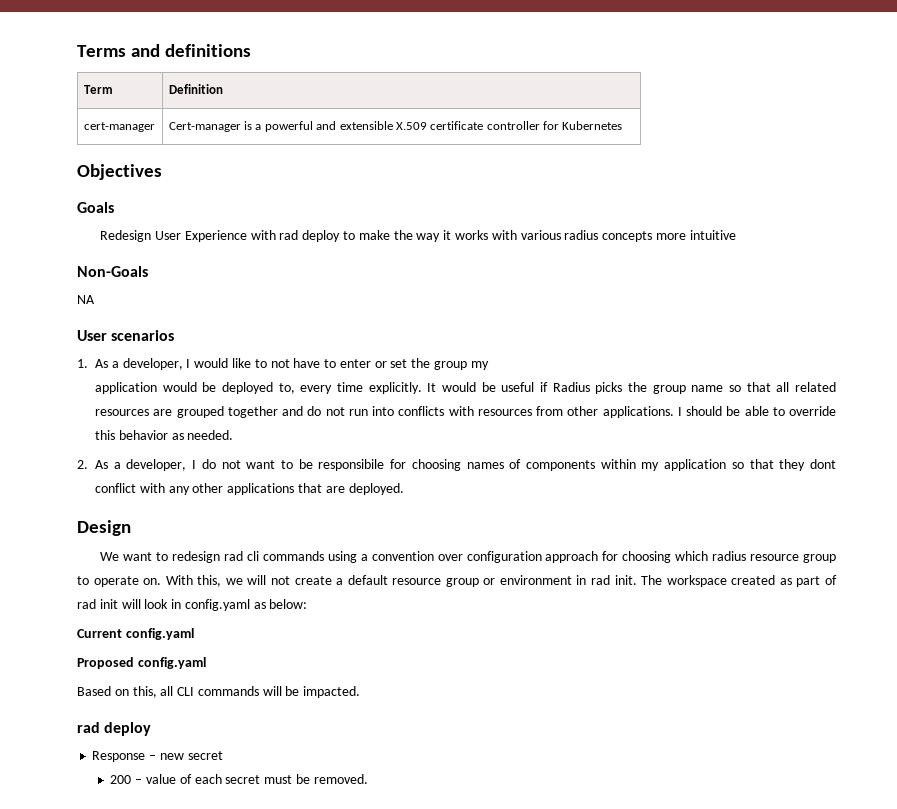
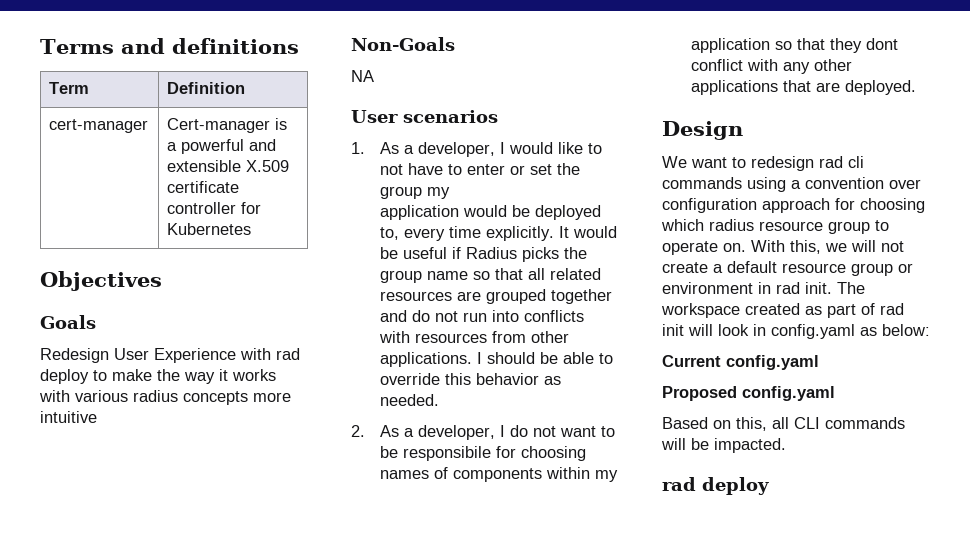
[92,751,223,762] [110,774,368,784] // Response – new secret // 200 – value of each secret must be removed. -> (769, 486) none

